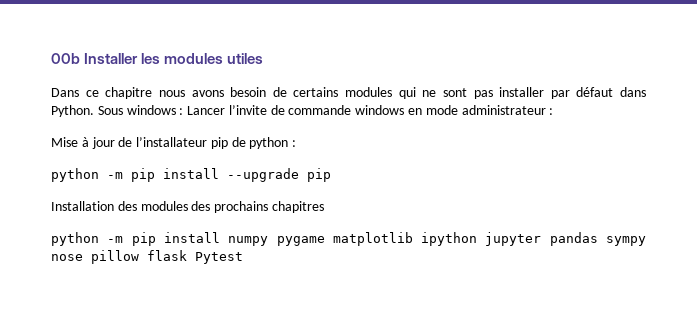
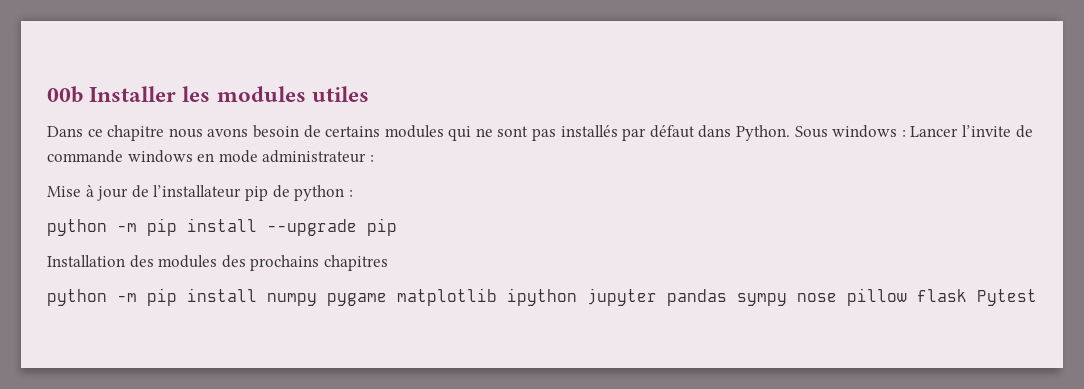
[499,87,545,97] installer -> [560,125,618,137] installés

